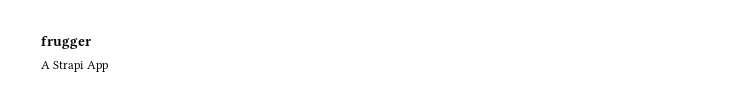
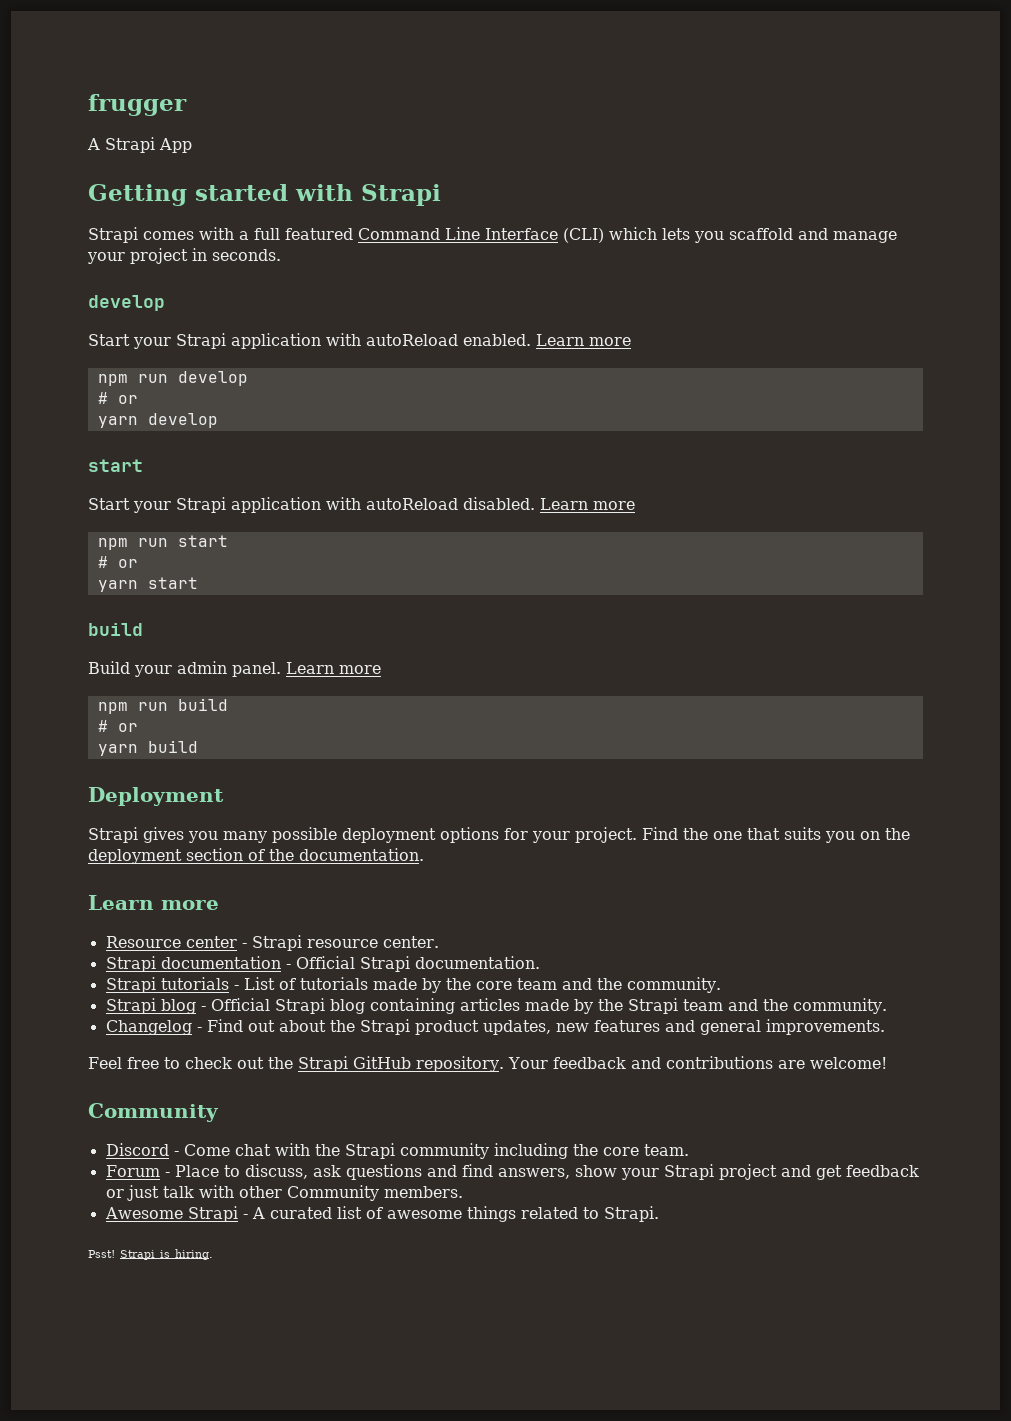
(108, 66) none -> [88,184,441,206] [88,227,897,243] [87,248,281,264] [88,295,165,311] [88,333,631,349] [97,371,248,386] [97,392,138,404] [97,413,218,428] [88,459,143,472] [88,497,635,513] [97,535,228,550] [97,556,138,568] [97,577,198,592] [88,623,143,636] [88,661,381,677] [97,698,228,714] [97,720,138,732] [97,740,198,756] [88,787,224,806] [88,827,910,843] [88,848,424,864] [88,895,219,910] [105,935,439,951] [105,956,540,972] [105,977,721,993] [105,998,887,1014] [105,1019,885,1035] [88,1056,887,1072] [88,1103,219,1122] [105,1143,689,1159] [105,1164,919,1180] [105,1185,463,1201] [104,1206,659,1222] [88,1249,213,1260] // Getting started with Strapi // Strapi comes with a full featured Command Line Interface (CLI) which lets you scaffold and manage your project in seconds. // develop // Start your Strapi application with autoReload enabled. Learn more // npm run develop // # or // yarn develop // start // Start your Strapi application with autoReload disabled. Learn more // npm run start // # or // yarn start // build // Build your admin panel. Learn more // npm run build // # or // yarn build // Deployment // Strapi gives you many possible deployment options for your project. Find the one that suits you on the deployment section of the documentation. // Learn more // Resource center - Strapi resource center. // Strapi documentation - Official Strapi documentation. // Strapi tutorials - List of tutorials made by the core team and the community. // Strapi blog - Official Strapi blog containing articles made by the Strapi team and the community. // Changelog - Find out about the Strapi product updates, new features and general improvements. // Feel free to check out the Strapi GitHub repository. Your feedback and contributions are welcome! // Community // Discord - Come chat with the Strapi community including the core team. // Forum - Place to discuss, ask questions and find answers, show your Strapi project and get feedback or just talk with other Community members. // Awesome Strapi - A curated list of awesome things related to Strapi. // Psst! Strapi is hiring.

